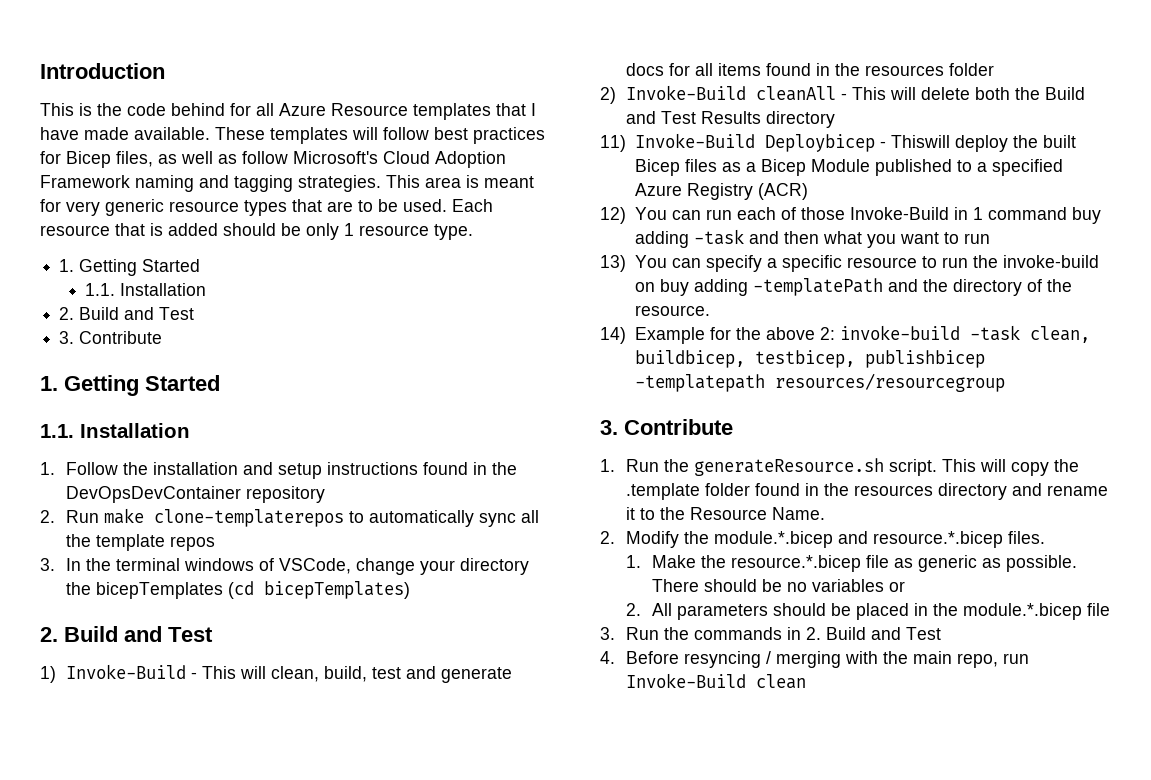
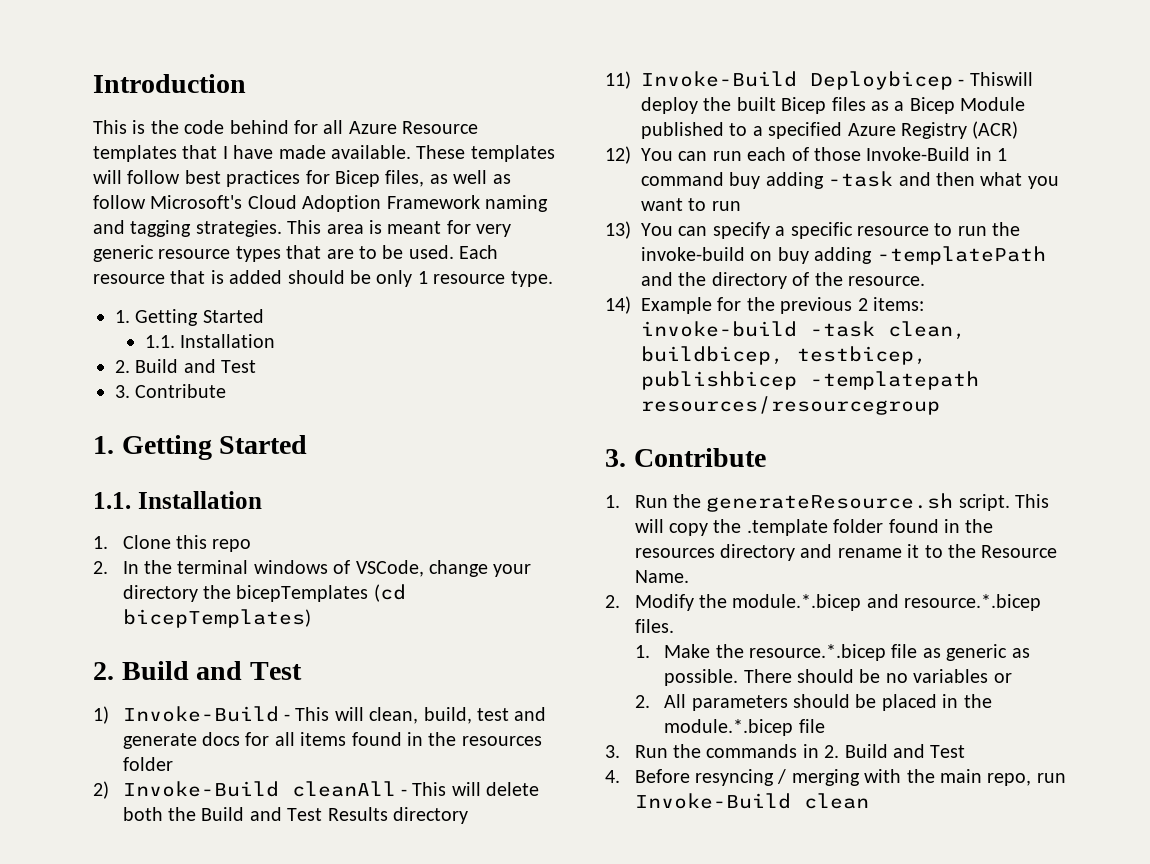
[66,462,518,479] [66,486,326,503] [40,508,540,527] [66,534,216,551] [40,558,55,571] Follow the installation and setup instructions found in the DevOpsDevContainer repository // 2. Run make clone-templaterepos to automatically sync all the template repos // 3. -> [122,535,252,552] [93,561,108,574] Clone this repo // 2.
[765,327,835,340] above 2: -> [780,297,924,314] previous 2 items:

